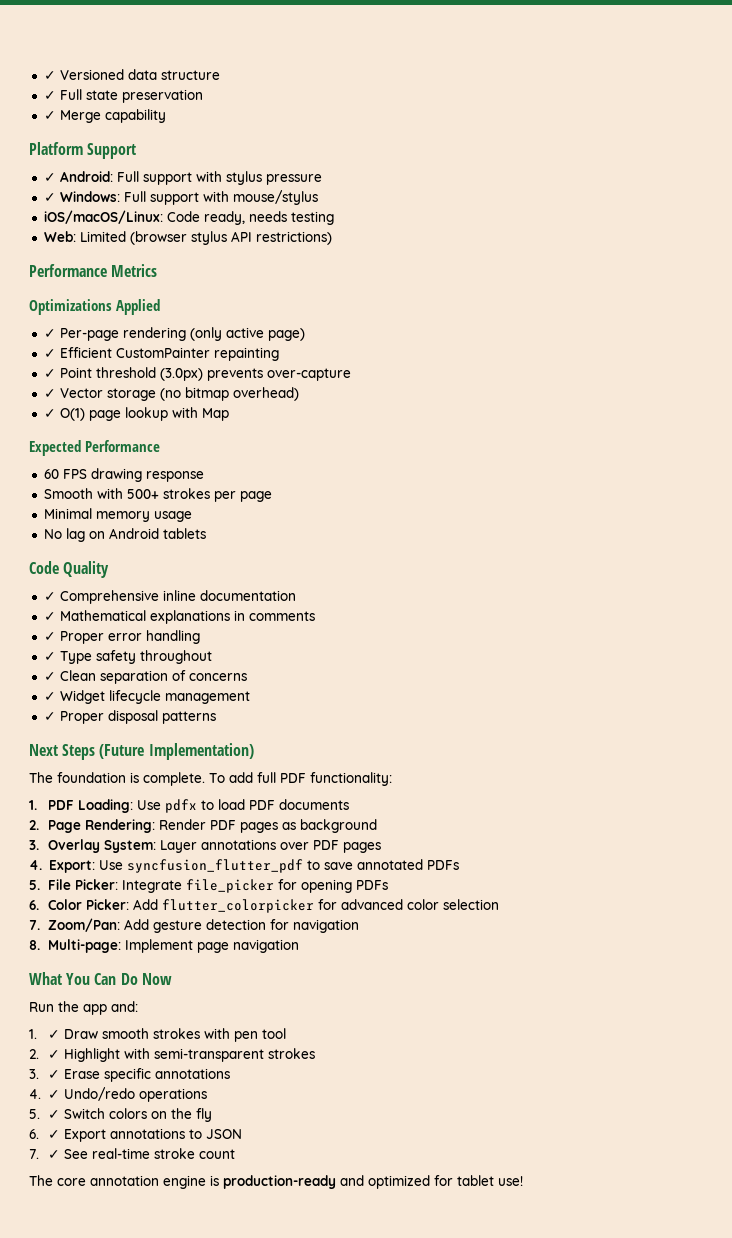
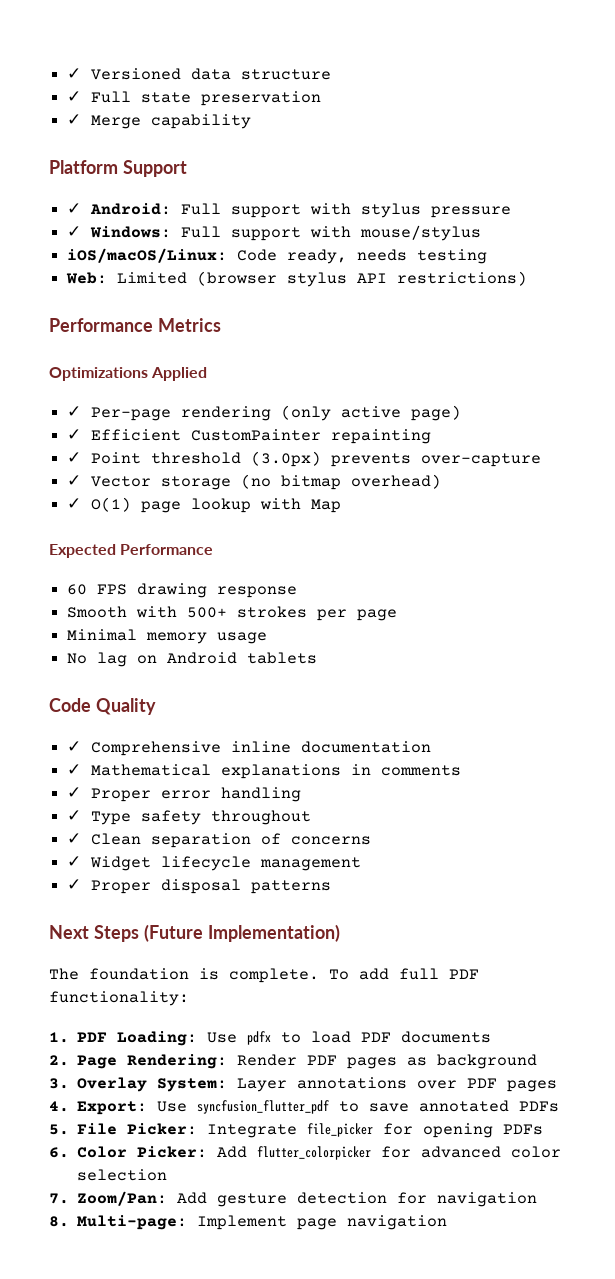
[29,972,172,985] [29,1001,138,1015] [29,1028,286,1042] [29,1048,315,1062] [29,1068,230,1082] [29,1087,207,1102] [29,1108,212,1122] [29,1128,242,1142] [29,1148,235,1159] [29,1175,523,1189] // What You Can Do Now // Run the app and: // 1. ✓ Draw smooth strokes with pen tool // 2. ✓ Highlight with semi-transparent strokes // 3. ✓ Erase specific annotations // 4. ✓ Undo/redo operations // 5. ✓ Switch colors on the fly // 6. ✓ Export annotations to JSON // 7. ✓ See real-time stroke count // The core annotation engine is production-ready and optimized for tablet use! -> (448, 1222) none

